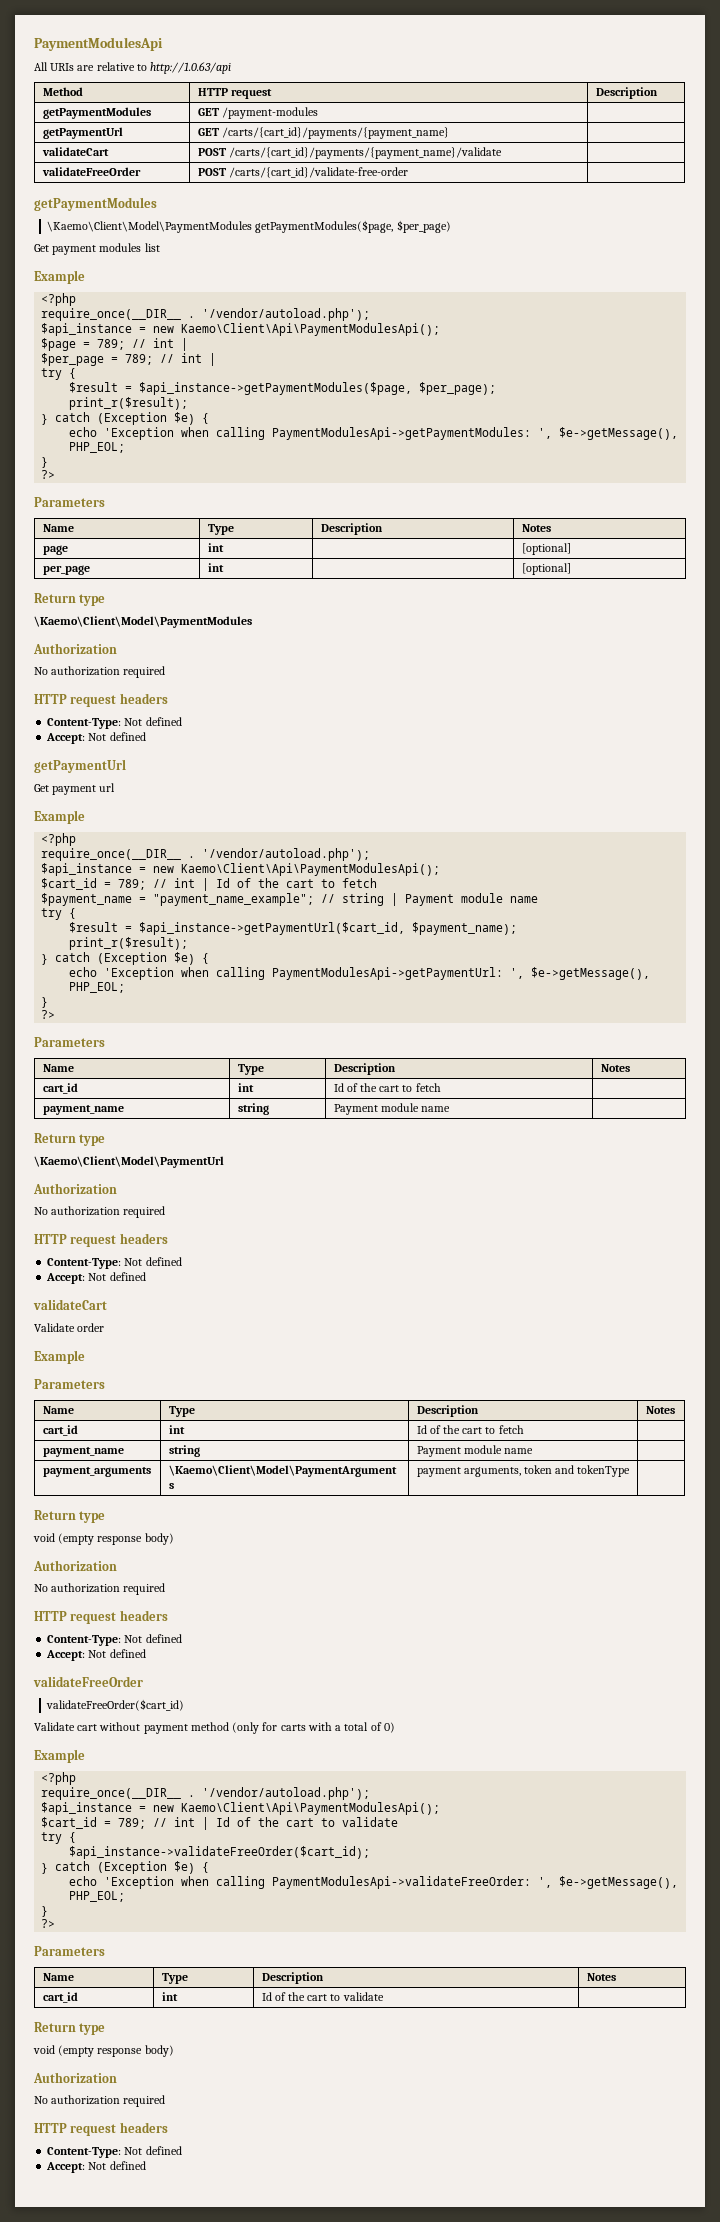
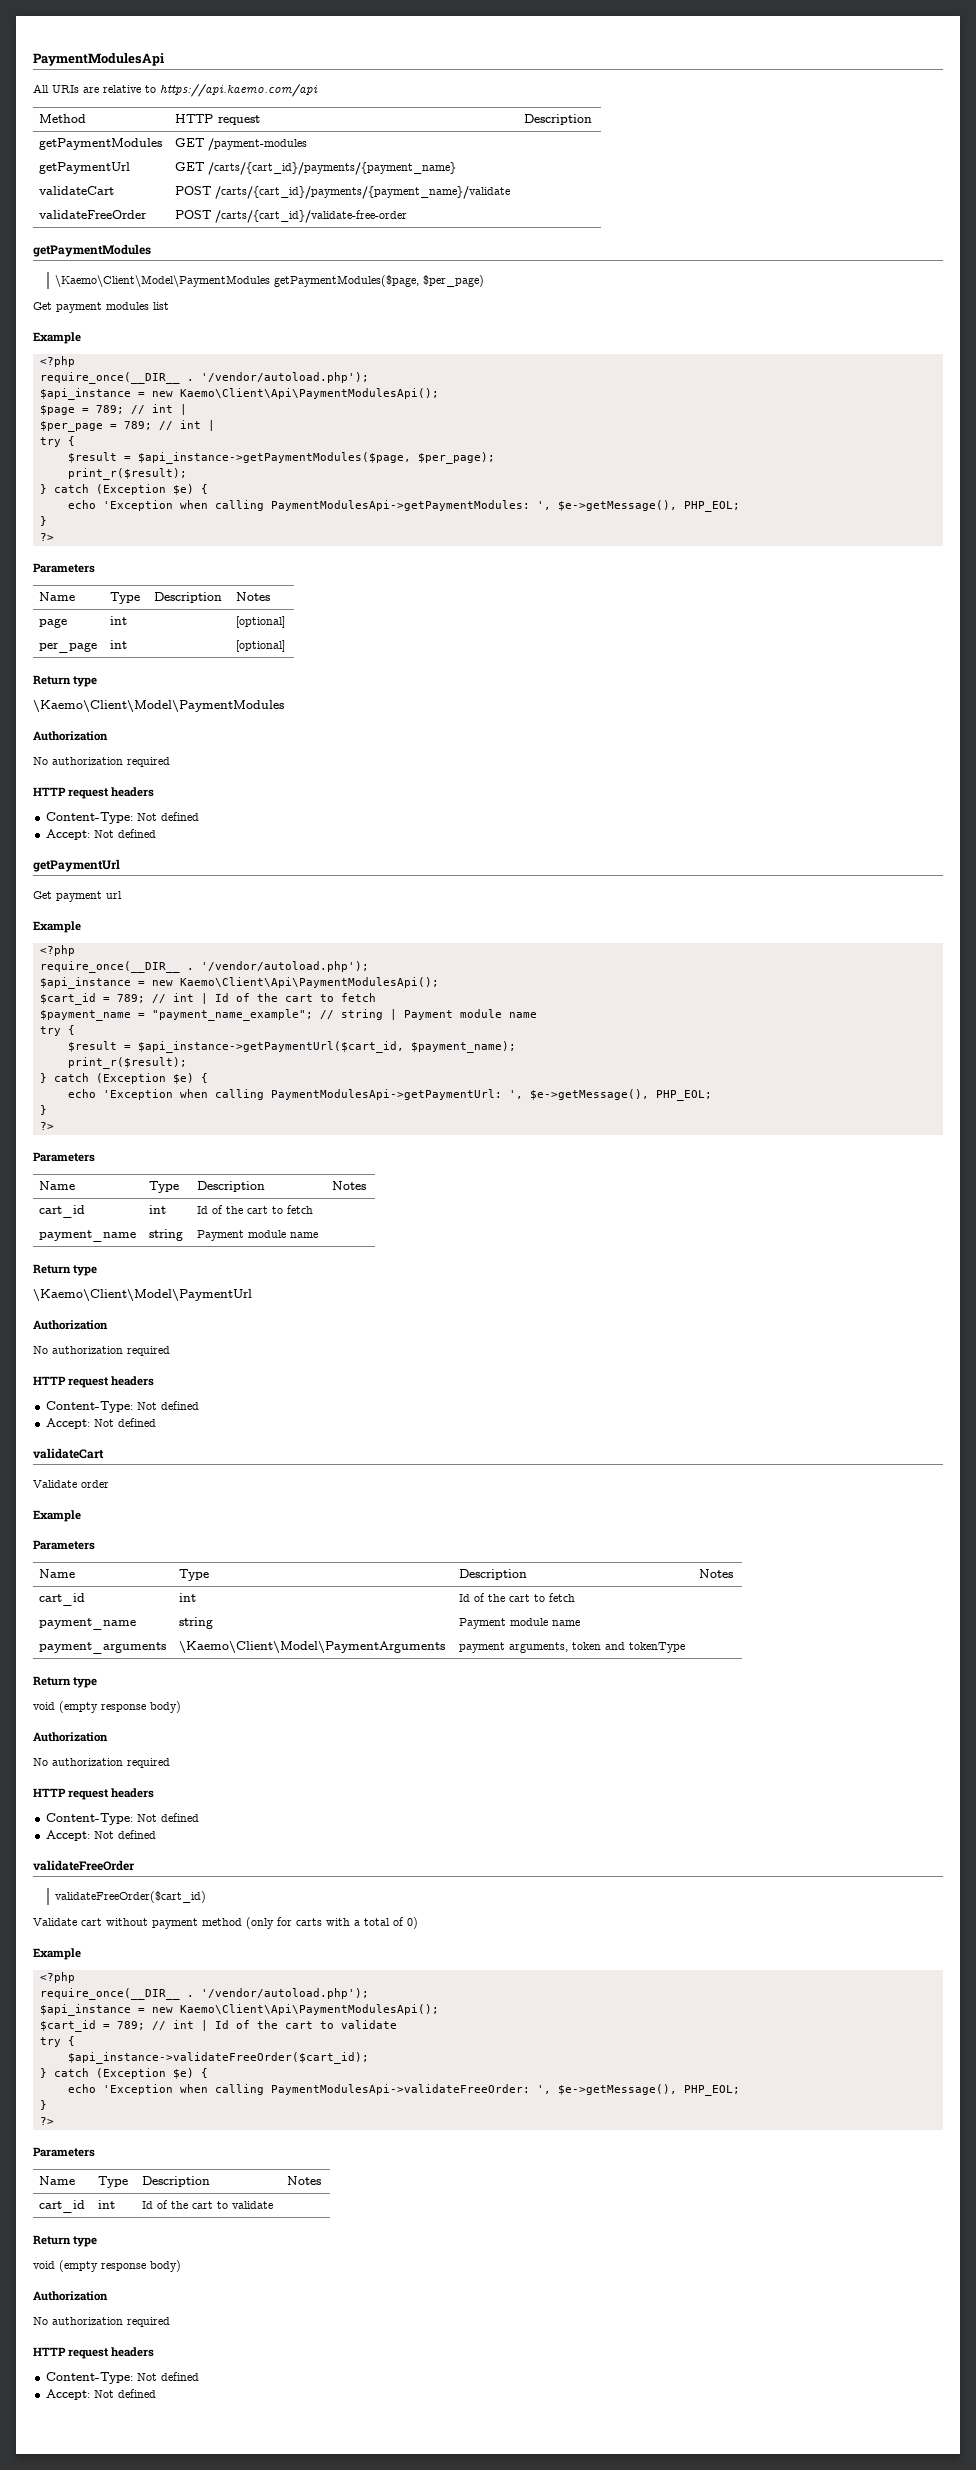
[150,62,232,74] http://1.0.63/api -> [160,84,318,97] https://api.kaemo.com/api

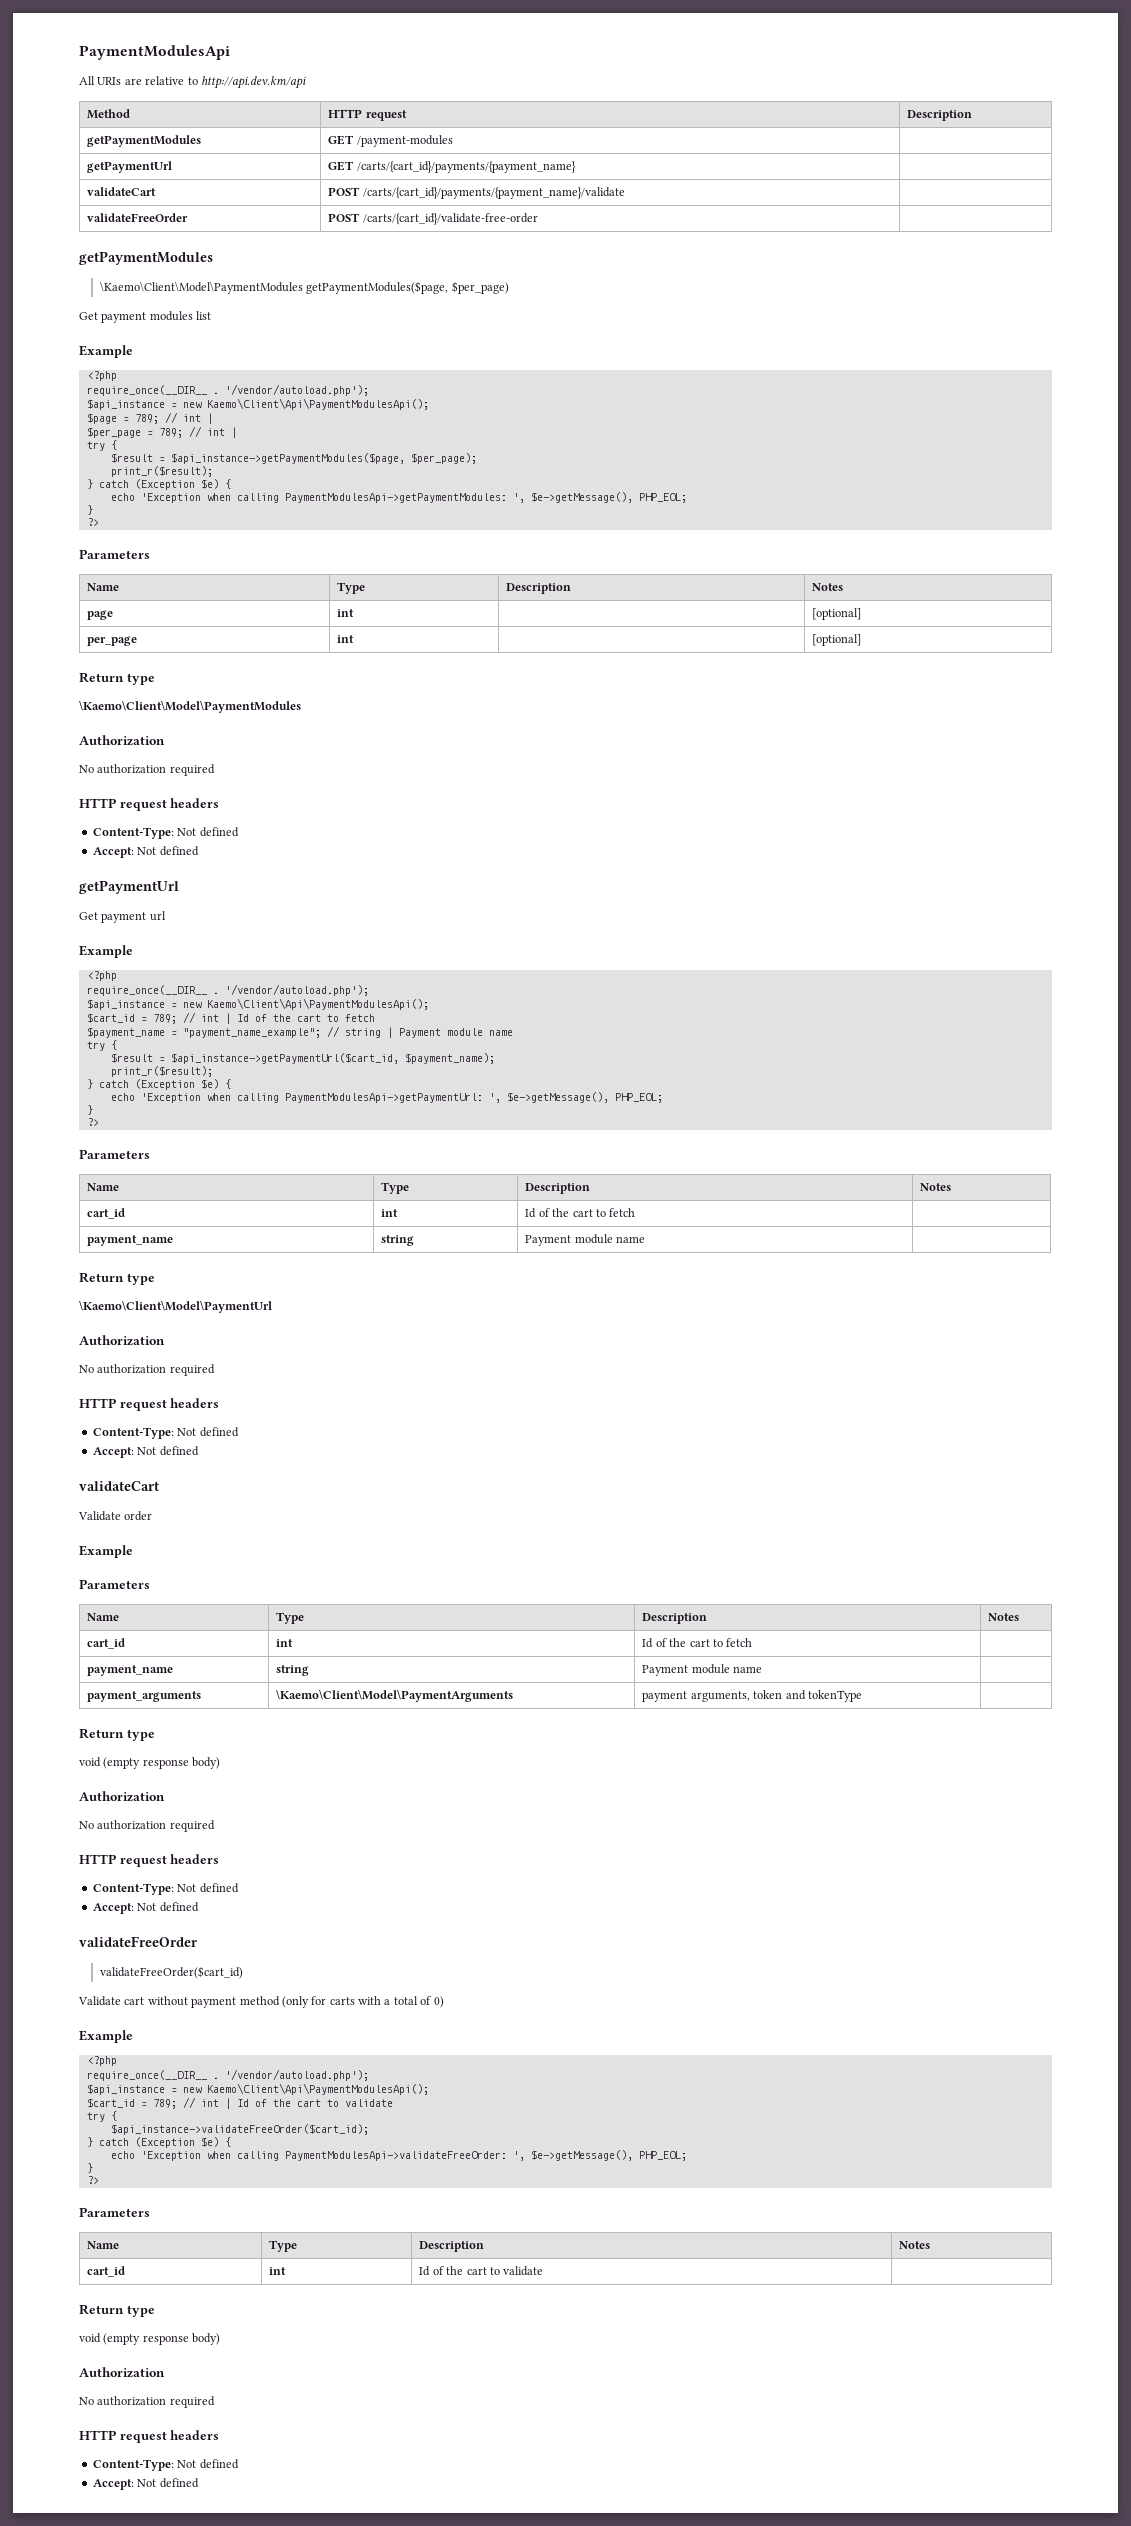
[160,84,318,97] https://api.kaemo.com/api -> [200,76,306,89] http://api.dev.km/api

